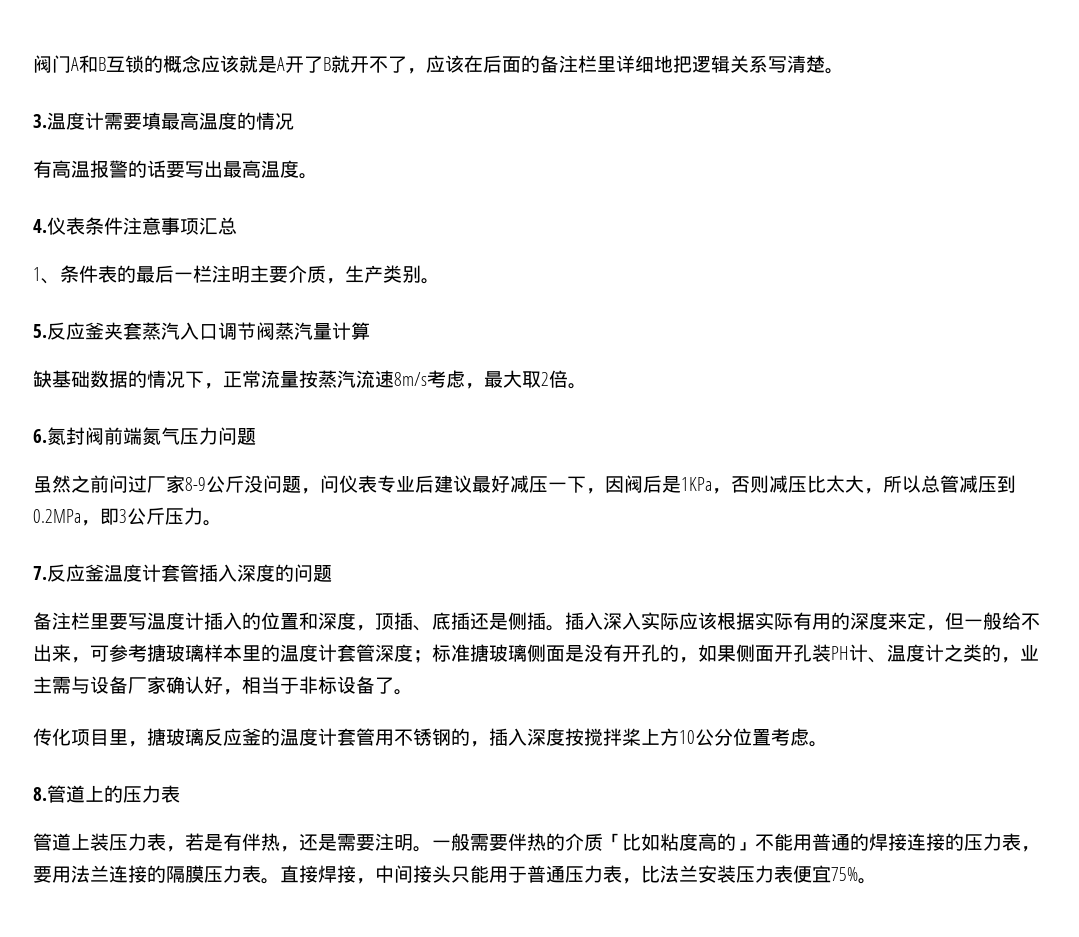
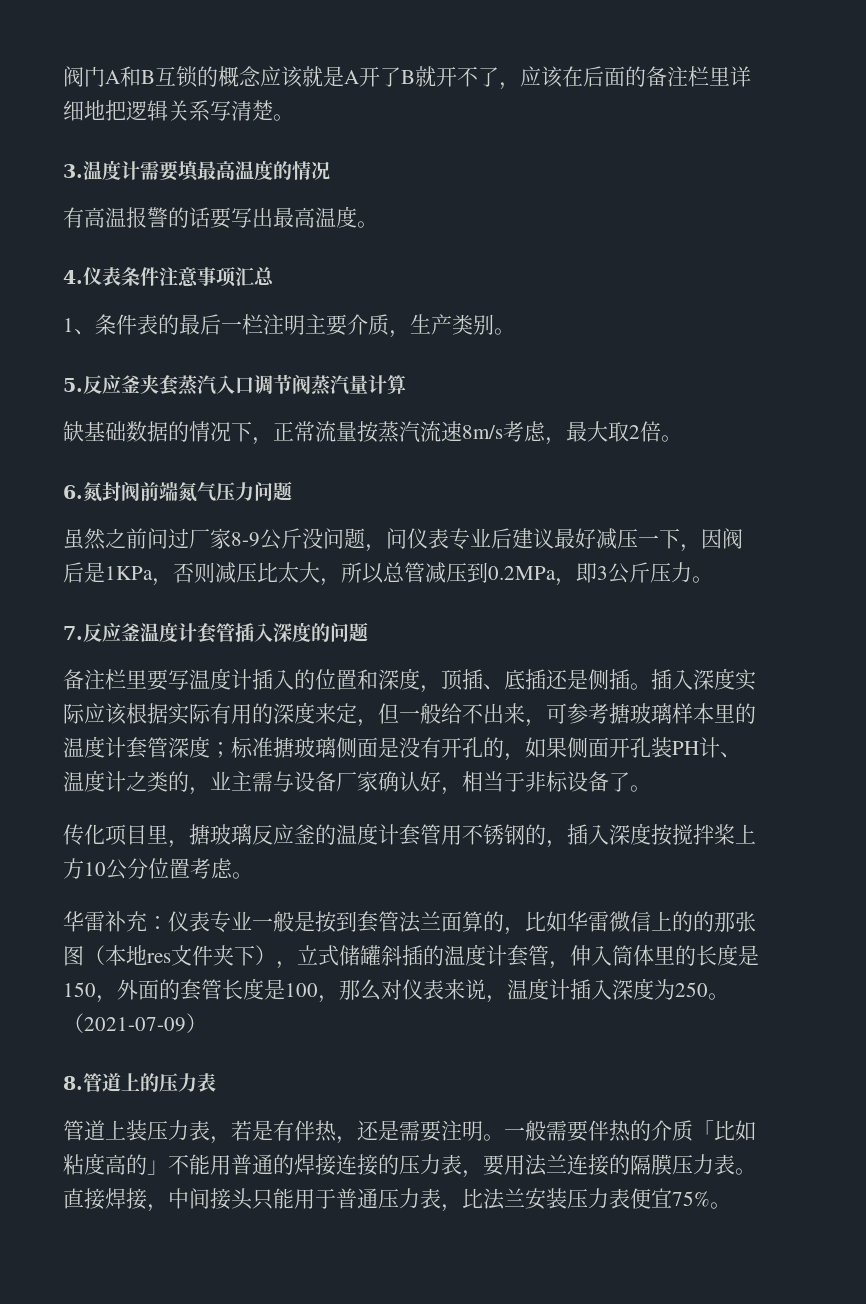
[622,612,641,630] 入 -> [714,668,735,690] 度
(828, 744) none -> [63,911,756,935] [63,944,759,969] [63,978,729,1003] [63,1013,207,1033] // 华雷补充：仪表专业一般是按到套管法兰面算的，比如华雷微信上的的那张图（本地res文件夹下），立式储罐斜插的温度计套管，伸入筒体里的长度是150，外面的套管长度是100，那么对仪表来说，温度计插入深度为250。（2021-07-09）

